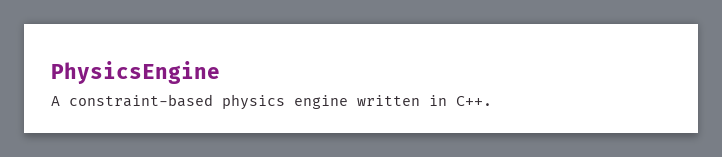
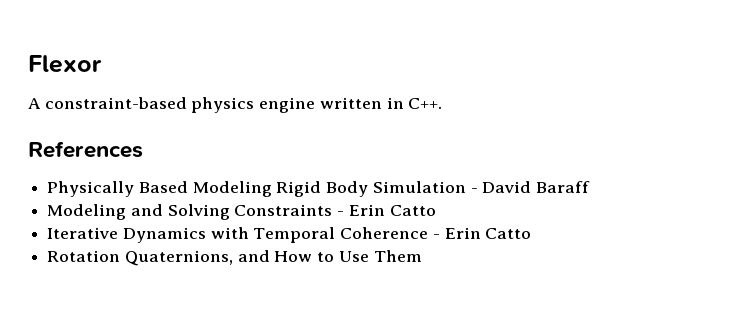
[51,61,220,84] PhysicsEngine -> [28,55,102,73] Flexor
(492, 101) none -> [28,141,143,158] [47,181,591,197] [47,204,436,220] [47,227,532,243] [47,250,422,266] // References // Physically Based Modeling Rigid Body Simulation - David Baraff // Modeling and Solving Constraints - Erin Catto // Iterative Dynamics with Temporal Coherence - Erin Catto // Rotation Quaternions, and How to Use Them

